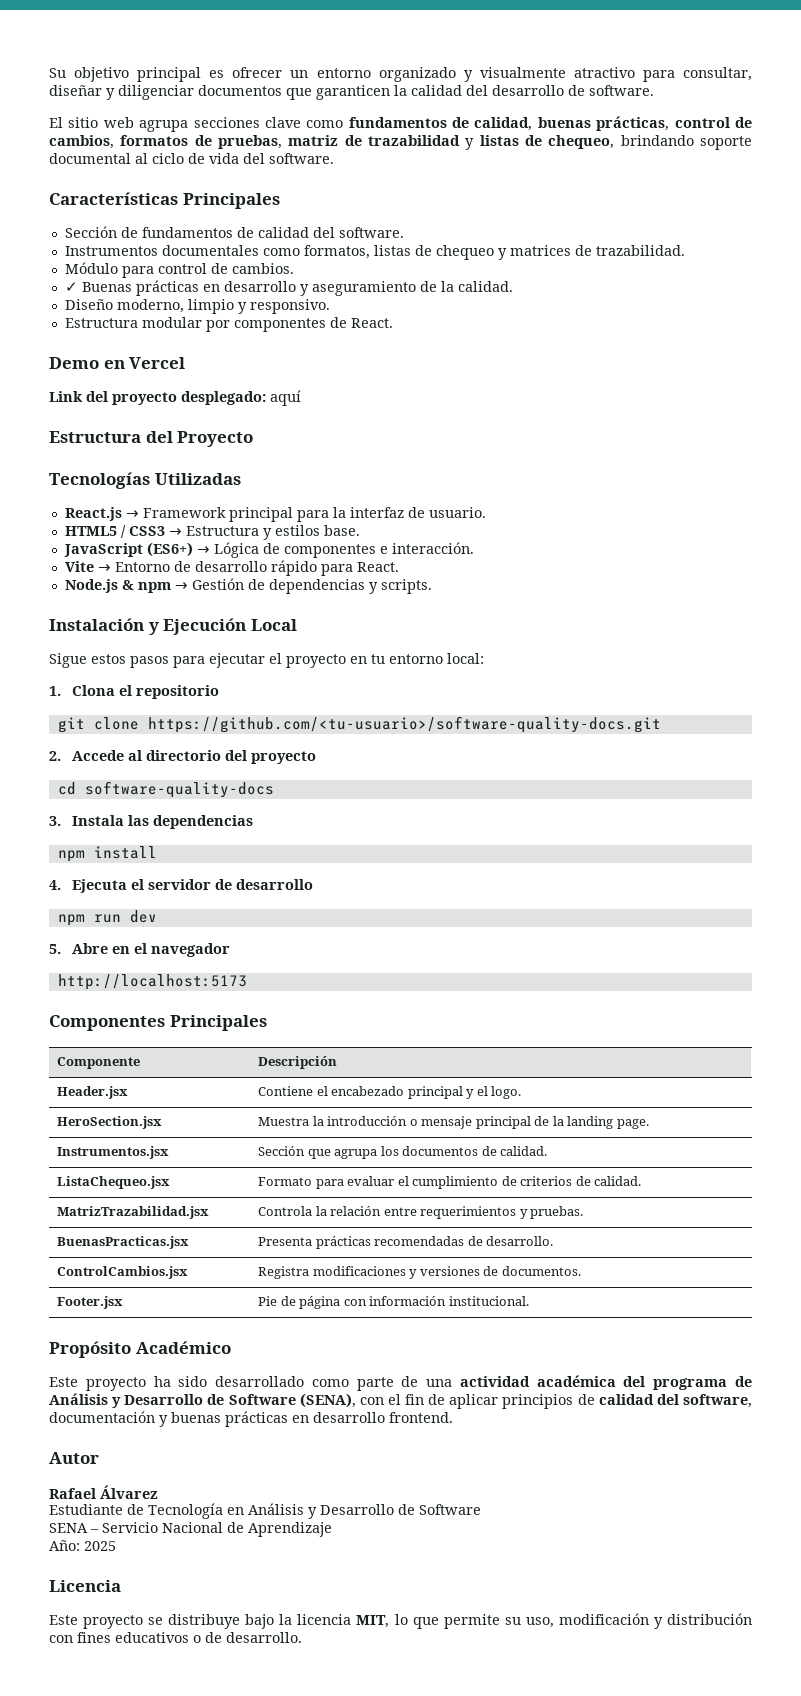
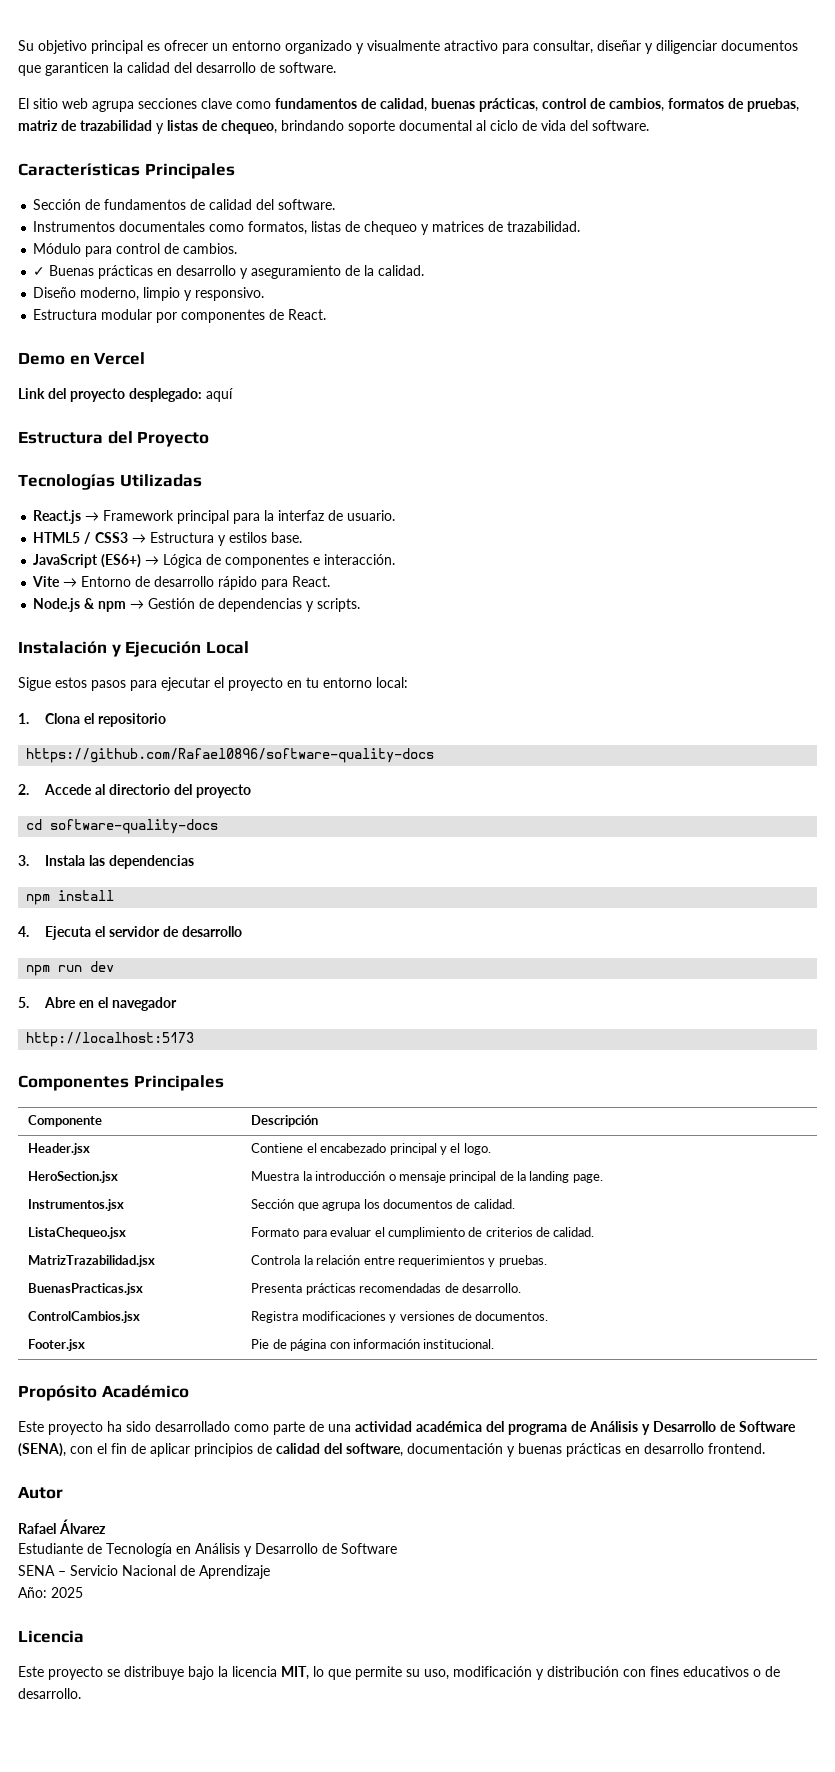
[57,716,661,733] git clone https://github.com/<tu-usuario>/software-quality-docs.git -> [26,748,435,763] https://github.com/Rafael0896/software-quality-docs

